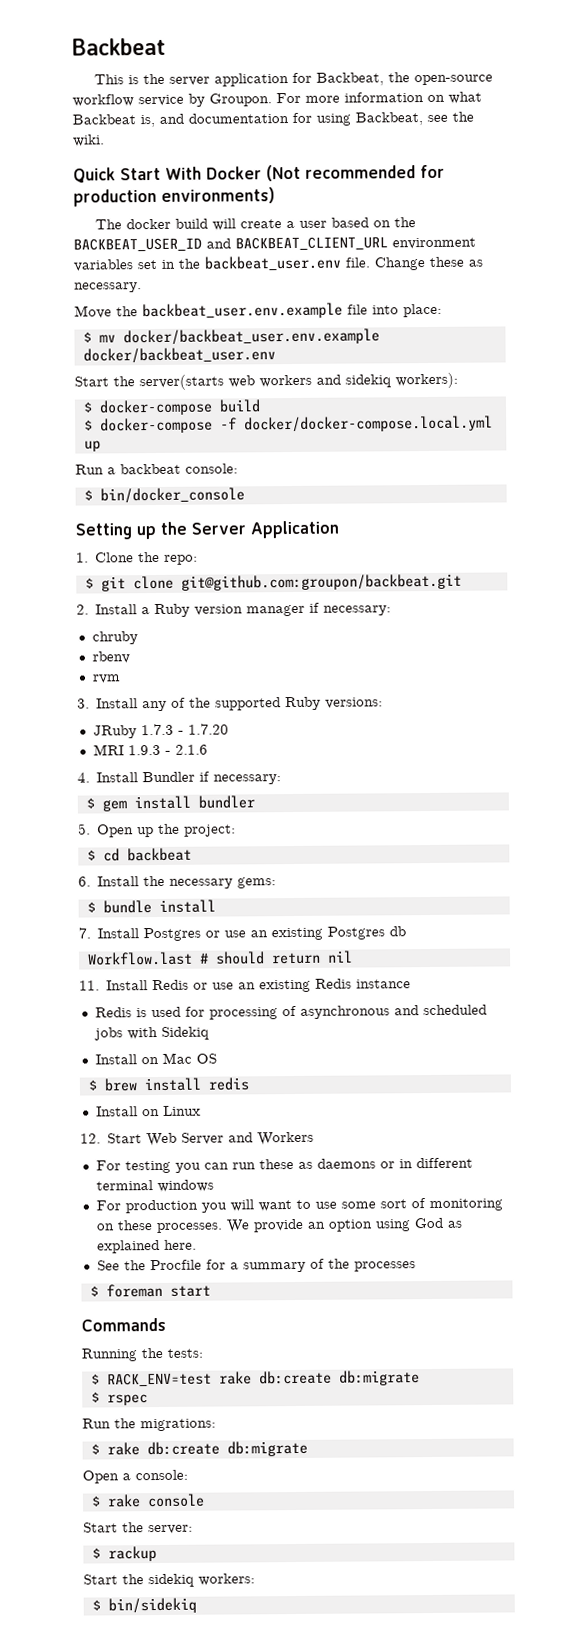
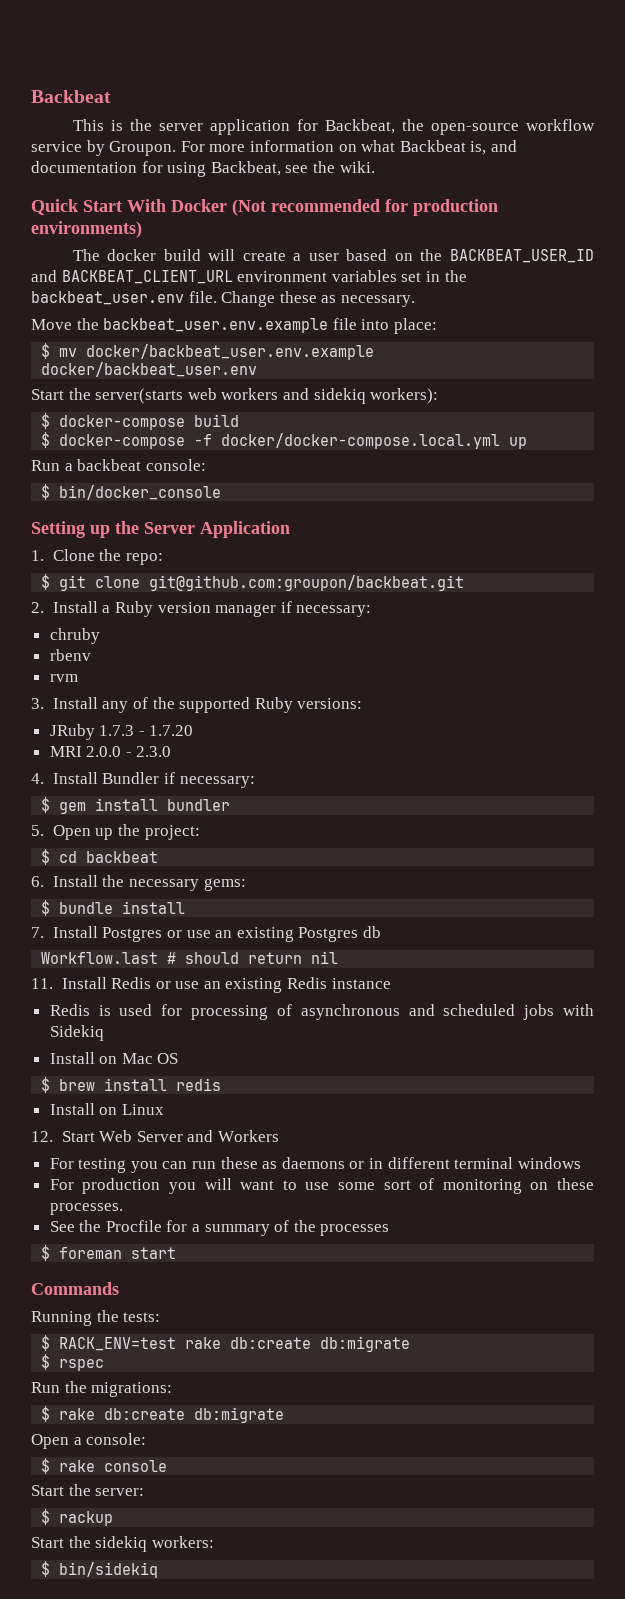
[127,744,208,756] 1.9.3 - 2.1.6 -> [86,746,172,757] 2.0.0 - 2.3.0
[225,1217,463,1233] [96,1239,197,1254] We provide an option using God as explained here. -> (123, 1209) none

